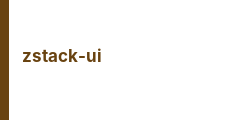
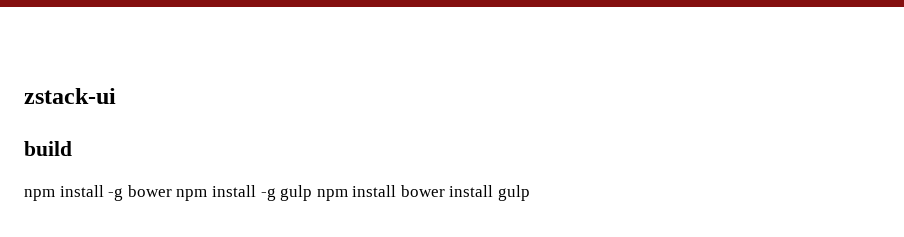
(102, 55) none -> [24,141,72,156] [24,185,531,201] // build // npm install -g bower npm install -g gulp npm install bower install gulp

